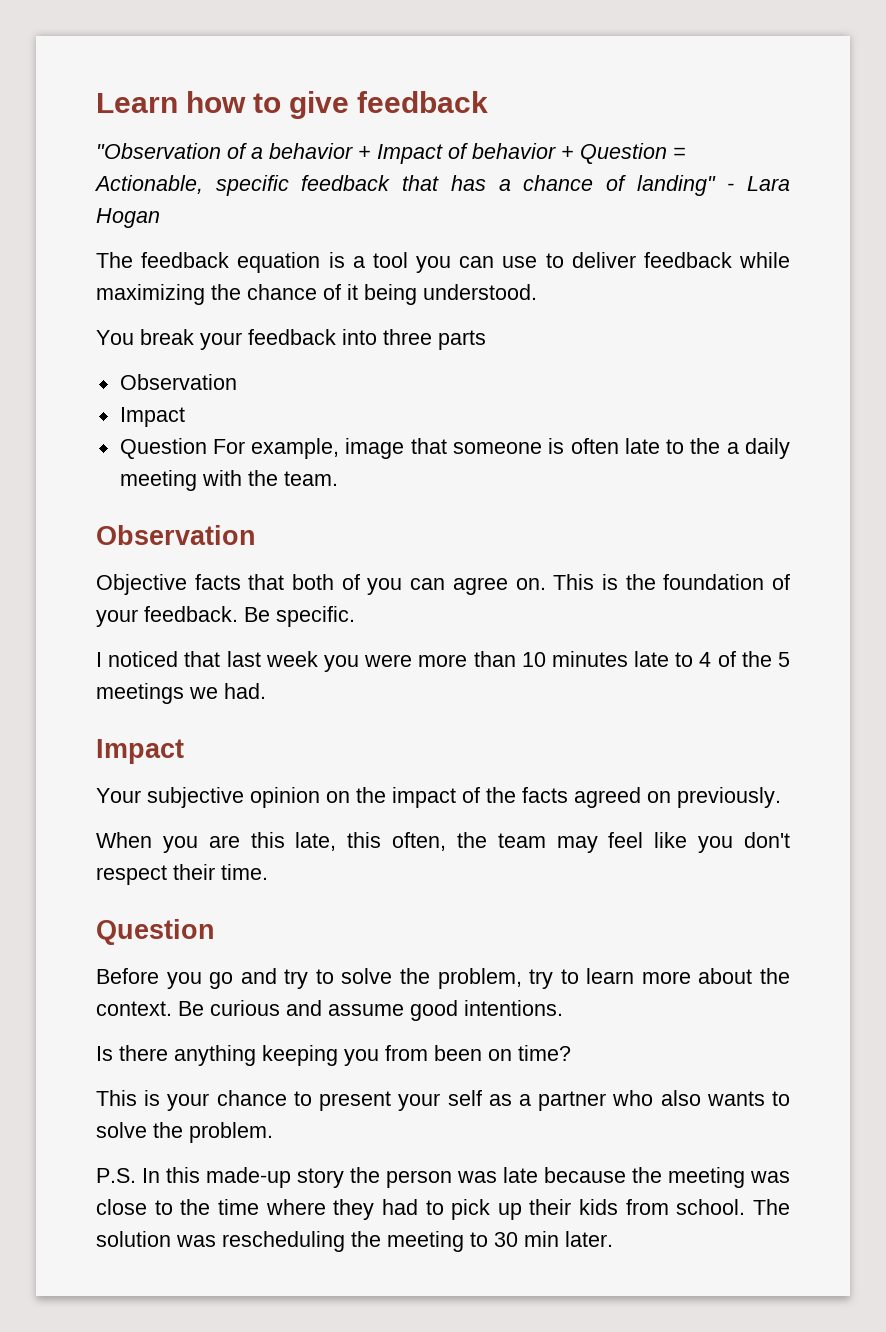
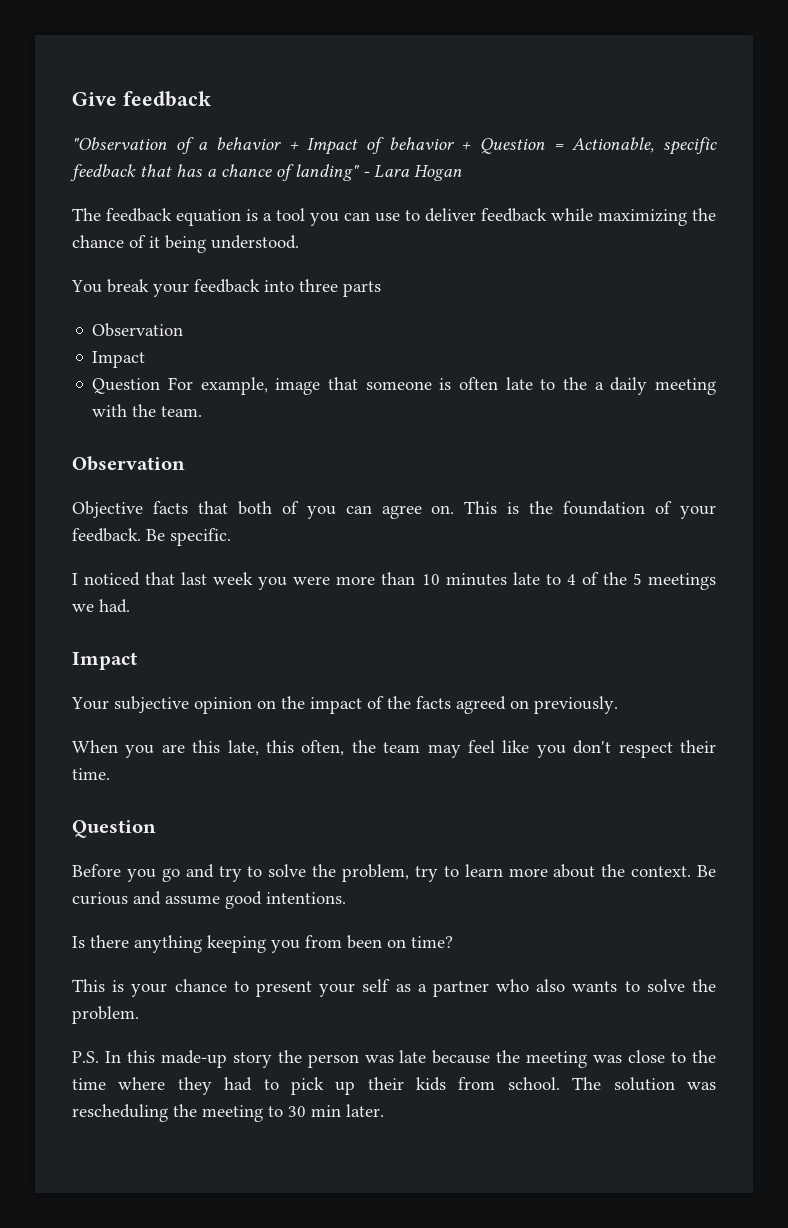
[96,91,350,119] Learn how to give -> [72,92,117,106] Give

